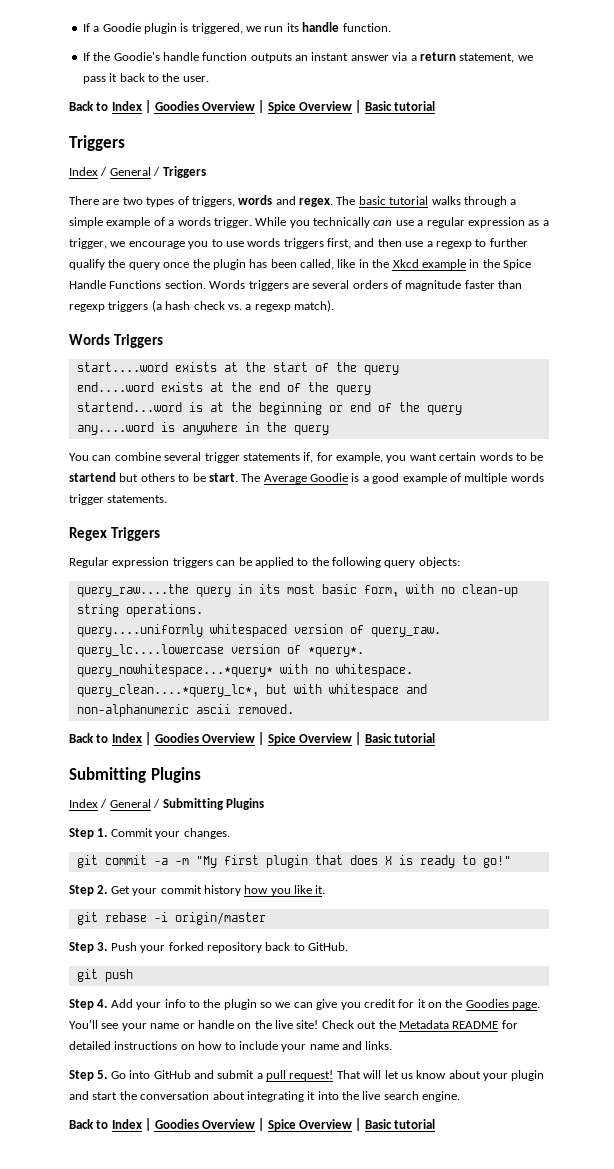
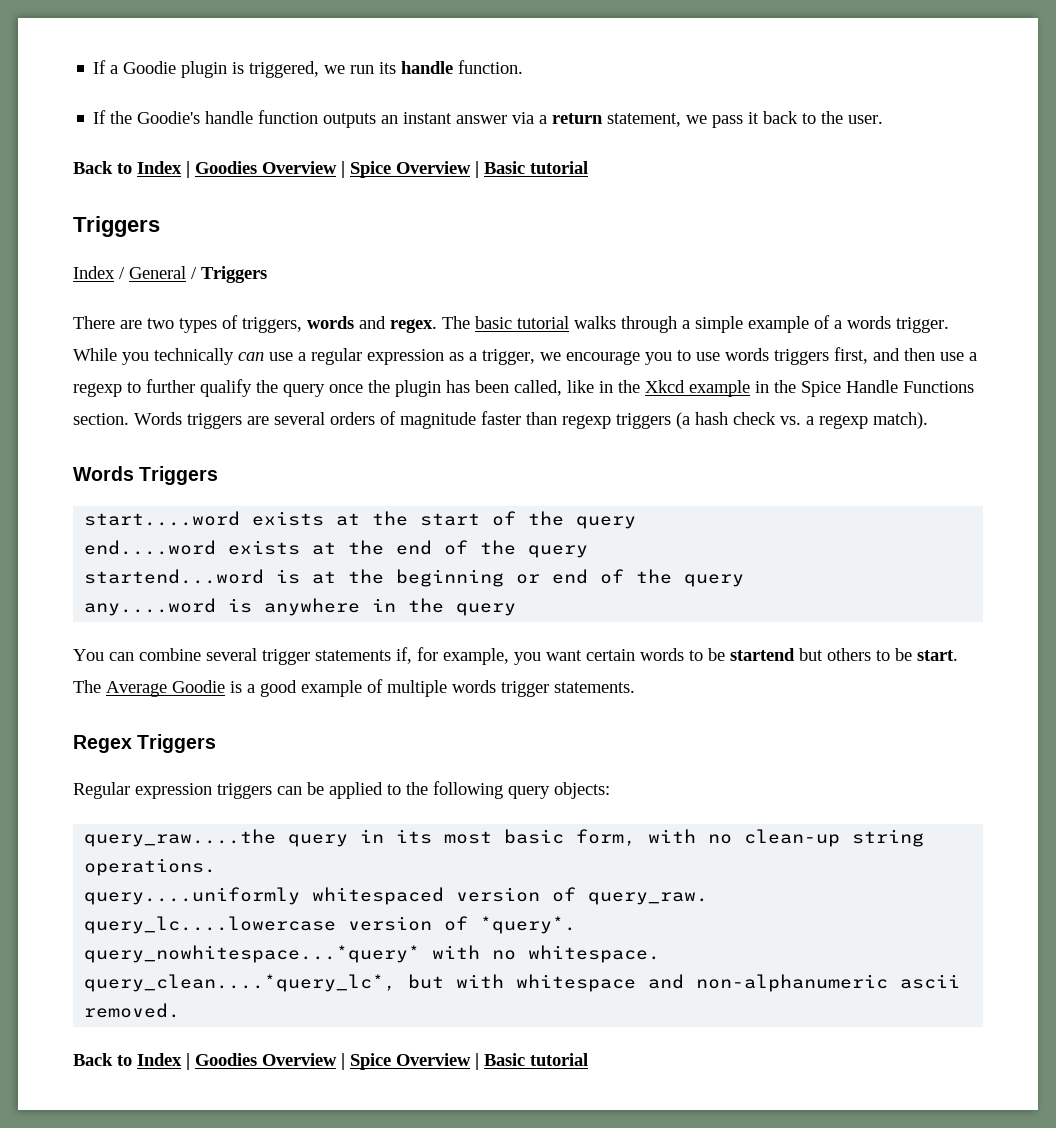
[69,767,201,783] [69,798,264,810] [69,828,230,839] [76,855,511,868] [69,885,326,896] [76,912,266,925] [69,942,348,953] [76,969,133,982] [69,999,541,1010] [69,1020,518,1031] [69,1041,393,1052] [69,1070,545,1081] [69,1091,461,1102] [69,1118,436,1131] // Submitting Plugins // Index / General / Submitting Plugins // Step 1. Commit your changes. // git commit -a -m "My first plugin that does X is ready to go!" // Step 2. Get your commit history how you like it. // git rebase -i origin/master // Step 3. Push your forked repository back to GitHub. // git push // Step 4. Add your info to the plugin so we can give you credit for it on the Goodies page. You'll see your name or handle on the live site! Check out the Metadata README for detailed instructions on how to include your name and links. // Step 5. Go into GitHub and submit a pull request! That will let us know about your plugin and start the conversation about integrating it into the live search engine. // Back to Index | Goodies Overview | Spice Overview | Basic tutorial -> (588, 1059) none

